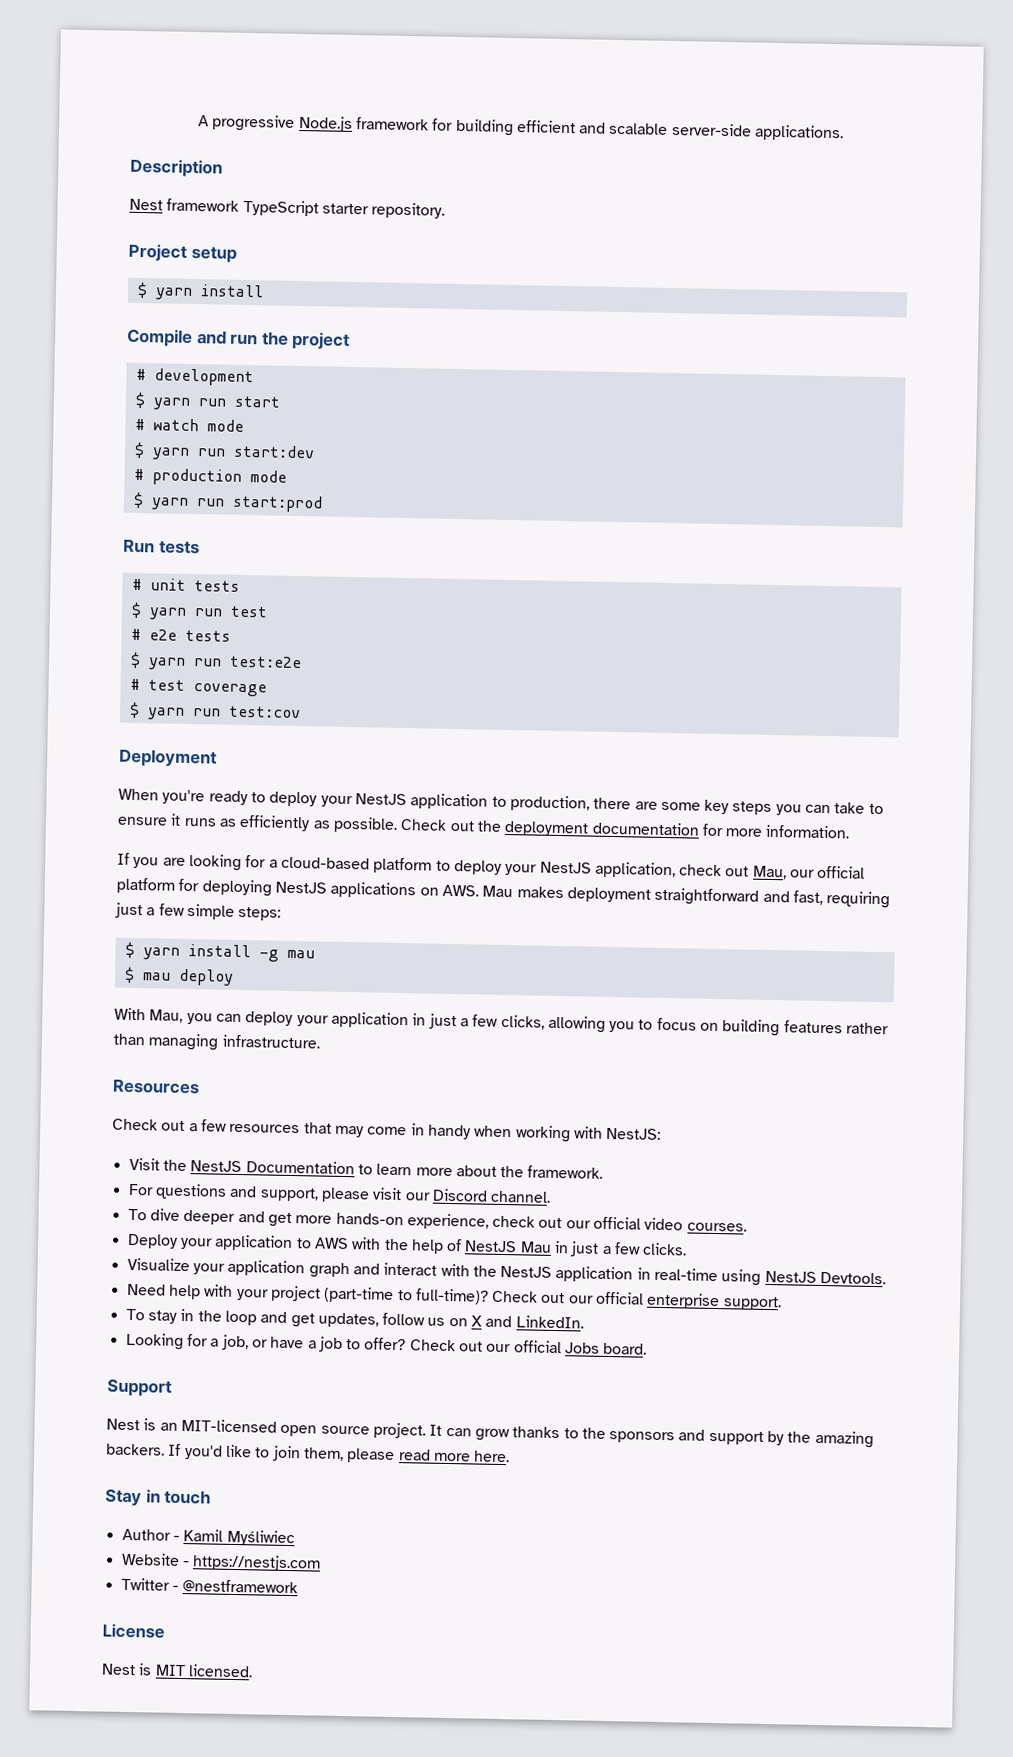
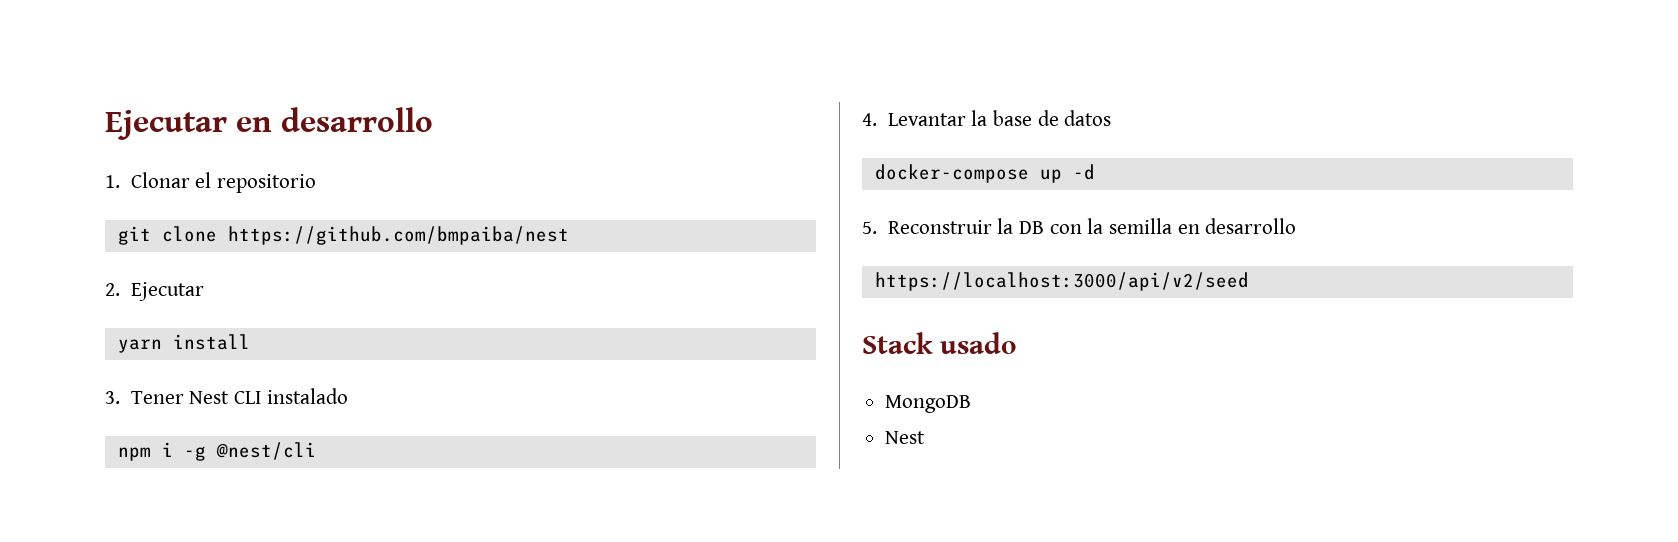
[197,114,845,142] [130,158,223,178] [129,198,446,219] [128,243,237,263] [136,281,264,300] [126,328,351,350] [135,368,254,387] [134,391,281,410] [134,418,244,432] [133,441,315,460] [133,468,287,486] [132,491,323,513] [123,538,200,555] [131,578,240,592] [130,601,268,620] [130,628,231,642] [129,651,302,670] [129,678,267,697] [128,701,301,720] [119,748,217,768] [118,788,884,816] [117,813,851,839] [117,852,866,880] [116,877,891,909] [115,902,282,921] [124,941,315,962] [123,966,234,986] [114,1007,890,1037] [113,1033,320,1051] [112,1078,200,1095] [112,1118,662,1143] [128,1157,604,1179] [127,1183,552,1203] [127,1208,747,1232] [126,1233,688,1257] [126,1257,887,1286] [126,1283,782,1311] [125,1308,584,1329] [125,1332,648,1355] [107,1378,172,1397] [106,1418,874,1449] [106,1443,511,1464] [105,1488,212,1507] [121,1528,295,1547] [120,1552,322,1572] [120,1577,299,1594] [102,1623,165,1639] [101,1663,253,1678] A progressive Node.js framework for building efficient and scalable server-side applications. // Description // Nest framework TypeScript starter repository. // Project setup // $ yarn install // Compile and run the project // # development // $ yarn run start // # watch mode // $ yarn run start:dev // # production mode // $ yarn run start:prod // Run tests // # unit tests // $ yarn run test // # e2e tests // $ yarn run test:e2e // # test coverage // $ yarn run test:cov // Deployment // When you're ready to deploy your NestJS application to production, there are some key steps you can take to ensure it runs as efficiently as possible. Check out the deployment documentation for more information. // If you are looking for a cloud-based platform to deploy your NestJS application, check out Mau, our official platform for deploying NestJS applications on AWS. Mau makes deployment straightforward and fast, requiring just a few simple steps: // $ yarn install -g mau // $ mau deploy // With Mau, you can deploy your application in just a few clicks, allowing you to focus on building features rather than managing infrastructure. // Resources // Check out a few resources that may come in handy when working with NestJS: // Visit the NestJS Documentation to learn more about the framework. // For questions and support, please visit our Discord channel. // To dive deeper and get more hands-on experience, check out our official video courses. // Deploy your application to AWS with the help of NestJS Mau in just a few clicks. // Visualize your application graph and interact with the NestJS application in real-time using NestJS Devtools. // Need help with your project (part-time to full-time)? Check out our official enterprise support. // To stay in the loop and get updates, follow us on X and LinkedIn. // Looking for a job, or have a job to offer? Check out our official Jobs board. // Support // Nest is an MIT-licensed open source project. It can grow thanks to the sponsors and support by the amazing backers. If you'd like to join them, please read more here. // Stay in touch // Author - Kamil Myśliwiec // Website - https://nestjs.com // Twitter - @nestframework // License // Nest is MIT licensed. -> [105,107,433,140] [105,172,316,193] [117,226,569,245] [105,282,204,301] [117,334,250,353] [105,388,348,404] [117,442,316,461] [862,110,1112,126] [874,164,1095,183] [862,218,1297,234] [874,272,1249,291] [862,332,1016,354] [885,395,972,413] [885,431,926,444] Ejecutar en desarrollo // 1. Clonar el repositorio // git clone https://github.com/bmpaiba/nest // 2. Ejecutar // yarn install // 3. Tener Nest CLI instalado // npm i -g @nest/cli // 4. Levantar la base de datos // docker-compose up -d // 5. Reconstruir la DB con la semilla en desarrollo // https://localhost:3000/api/v2/seed // Stack usado // MongoDB // Nest

